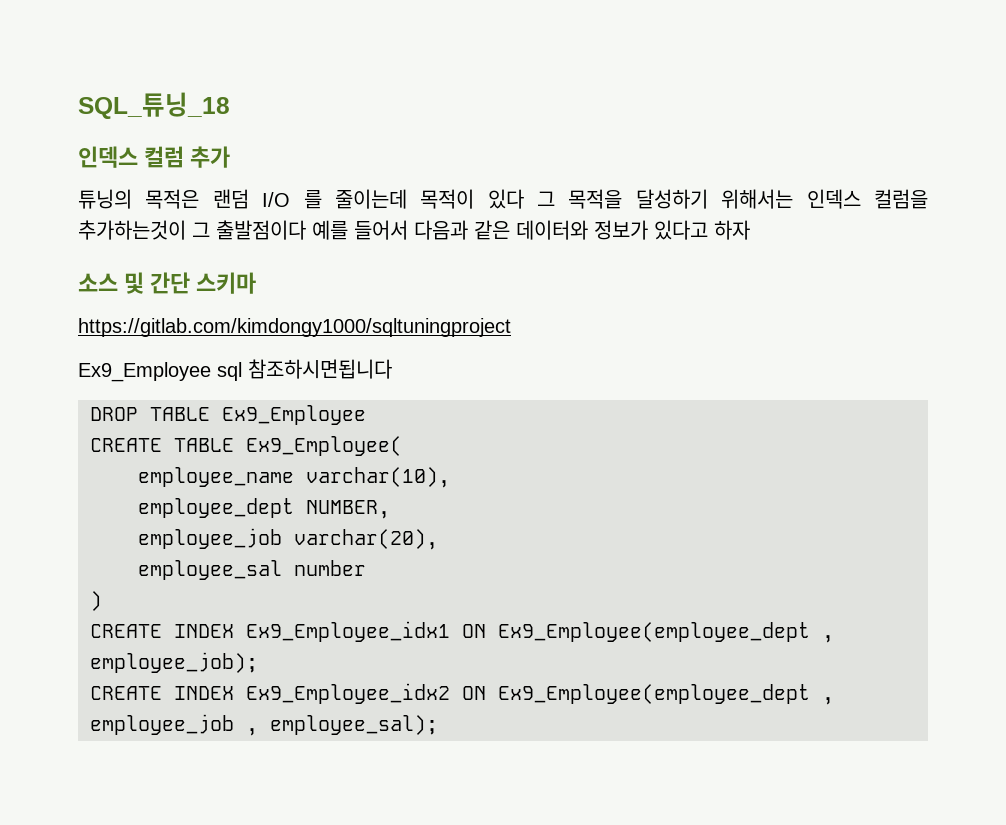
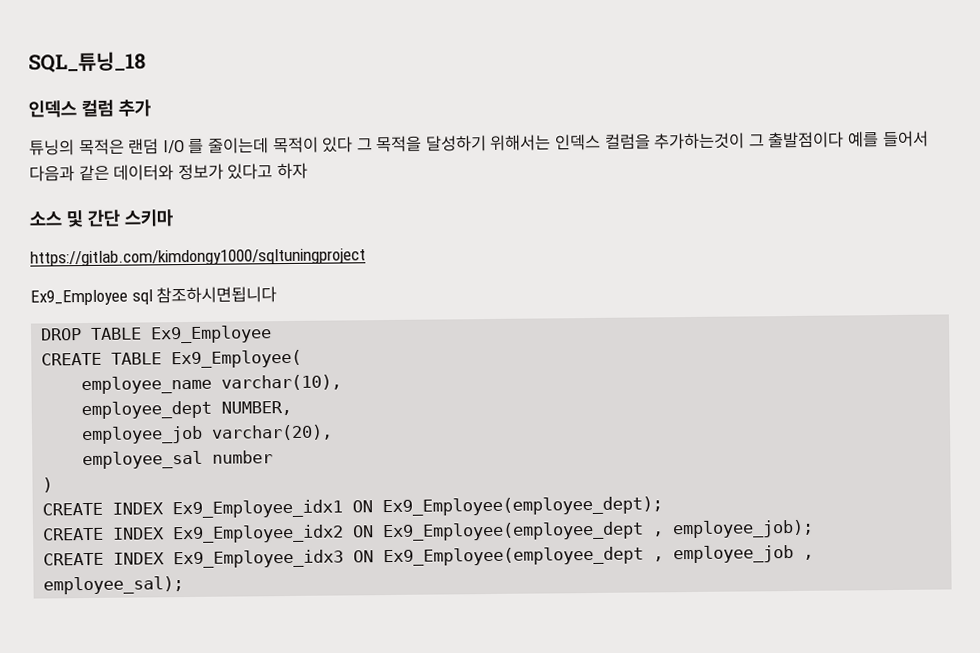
[498,622,834,643] [90,652,258,673] Ex9_Employee(employee_dept , employee_job); -> [382,496,664,517] Ex9_Employee(employee_dept);
(834, 701) none -> [672,519,815,539] [43,546,665,569] employee_job); // CREATE INDEX Ex9_Employee_idx3 ON Ex9_Employee(employee_dept ,

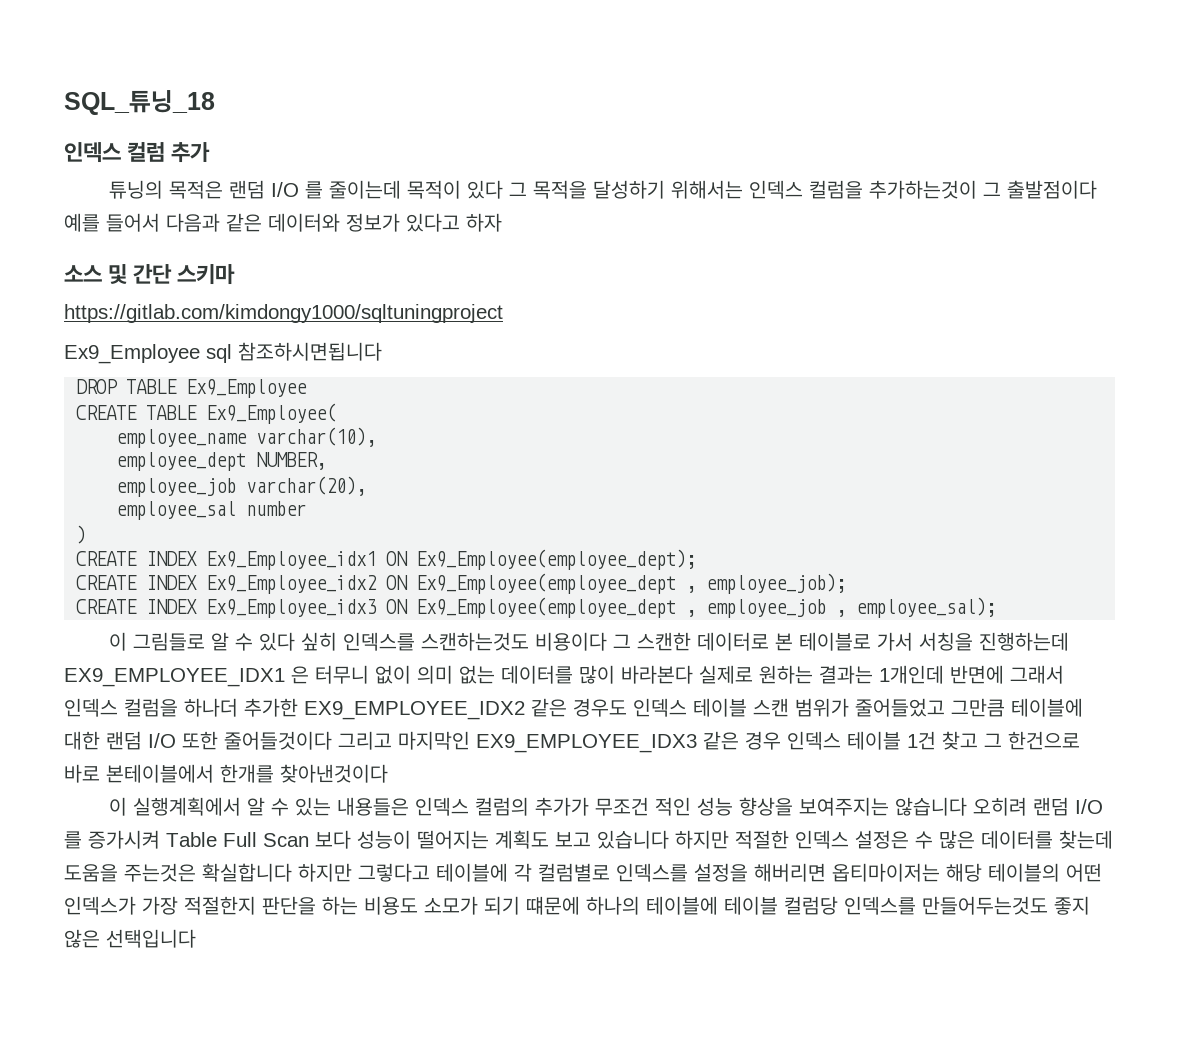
(185, 585) none -> [108,632,1069,651] [64,665,1064,687] [64,698,1083,720] [64,731,1080,753] [64,764,388,783] [108,797,1103,816] [64,830,1113,849] [64,863,1102,882] [64,896,1090,915] [64,929,196,948] // 이 그림들로 알 수 있다 싶히 인덱스를 스캔하는것도 비용이다 그 스캔한 데이터로 본 테이블로 가서 서칭을 진행하는데 EX9_EMPLOYEE_IDX1 은 터무니 없이 의미 없는 데이터를 많이 바라본다 실제로 원하는 결과는 1개인데 반면에 그래서 인덱스 컬럼을 하나더 추가한 EX9_EMPLOYEE_IDX2 같은 경우도 인덱스 테이블 스캔 범위가 줄어들었고 그만큼 테이블에 대한 랜덤 I/O 또한 줄어들것이다 그리고 마지막인 EX9_EMPLOYEE_IDX3 같은 경우 인덱스 테이블 1건 찾고 그 한건으로 바로 본테이블에서 한개를 찾아낸것이다 // 이 실행계획에서 알 수 있는 내용들은 인덱스 컬럼의 추가가 무조건 적인 성능 향상을 보여주지는 않습니다 오히려 랜덤 I/O 를 증가시켜 Table Full Scan 보다 성능이 떨어지는 계획도 보고 있습니다 하지만 적절한 인덱스 설정은 수 많은 데이터를 찾는데 도움을 주는것은 확실합니다 하지만 그렇다고 테이블에 각 컬럼별로 인덱스를 설정을 해버리면 옵티마이저는 해당 테이블의 어떤 인덱스가 가장 적절한지 판단을 하는 비용도 소모가 되기 떄문에 하나의 테이블에 테이블 컬럼당 인덱스를 만들어두는것도 좋지 않은 선택입니다

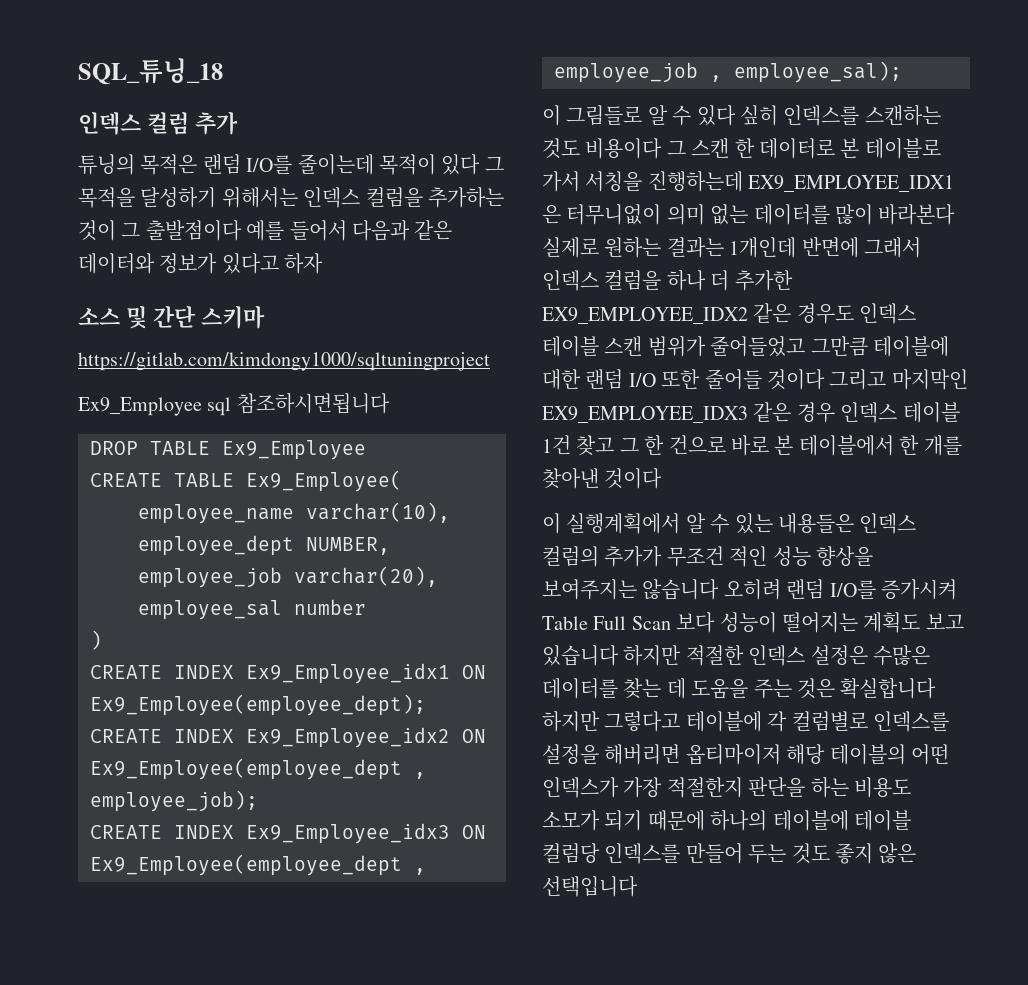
[270,181,323,199] I/O 를 -> [246,155,293,174] I/O를
[868,180,977,199] 추가하는것이 -> [428,187,504,208] [78,220,116,241] 추가하는 것이
[420,632,691,651] 스캔하는것도 비용이다 그 스캔한 -> [864,105,941,126] [542,138,755,159] 스캔하는 것도 비용이다 그 스캔 한
[315,665,411,684] 터무니 없이 -> [566,204,662,225] 터무니없이
[184,698,238,717] 하나더 -> [666,270,730,291] 하나 더
[224,731,332,750] 줄어들것이다 -> [704,369,825,390] 줄어들 것이다
[1008,731,1080,750] [64,764,388,783] 한건으로 바로 본테이블에서 한개를 찾아낸것이다 -> [644,435,962,456] [542,468,663,489] 한 건으로 바로 본 테이블에서 한 개를 찾아낸 것이다
[1074,799,1103,814] [64,831,82,849] I/O 를 -> [829,580,876,599] I/O를
[915,830,1113,849] [64,863,196,882] 수 많은 데이터를 찾는데 도움을 주는것은 -> [873,645,930,666] [542,678,835,699] 수많은 데이터를 찾는 데 도움을 주는 것은
[832,863,940,882] 옵티마이저는 -> [685,744,781,765] 옵티마이저
[526,896,580,915] 떄문에 -> [647,810,705,831] 때문에
[922,896,1048,915] 만들어두는것도 -> [685,843,830,864] 만들어 두는 것도

